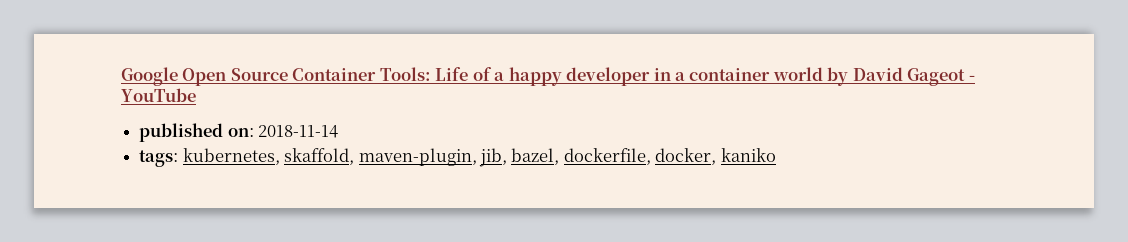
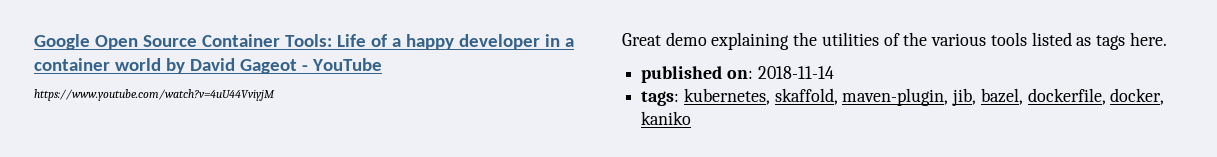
(196, 95) none -> [34,89,275,101] [622,32,1167,50] // https://www.youtube.com/watch?v=4uU44VviyjM // Great demo explaining the utilities of the various tools listed as tags here.

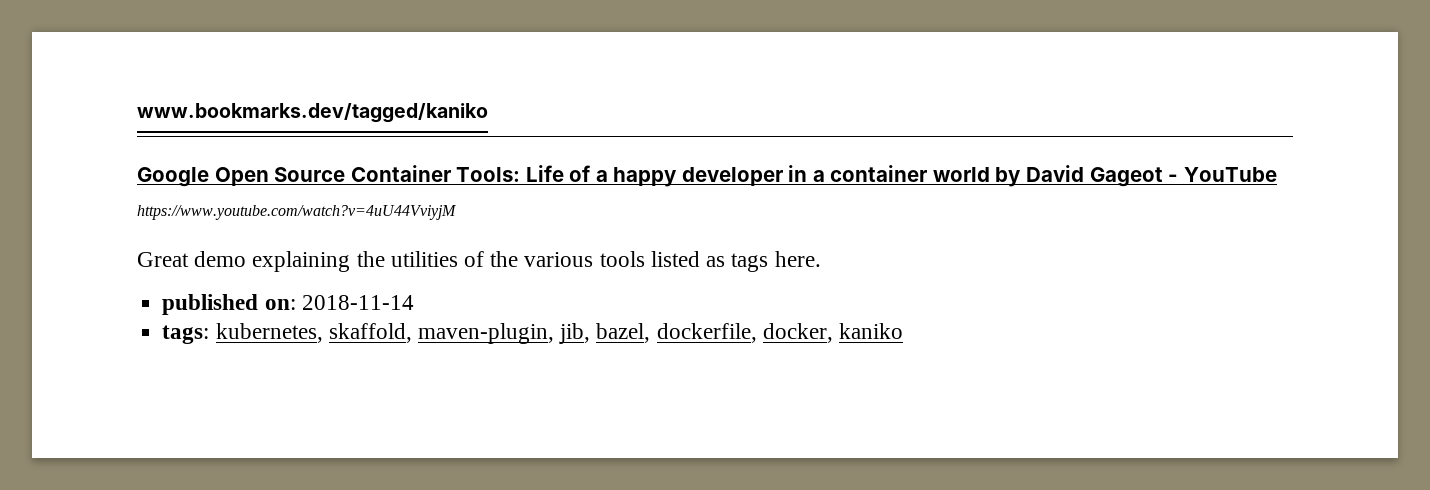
(34, 42) none -> [137,103,488,123] www.bookmarks.dev/tagged/kaniko //

